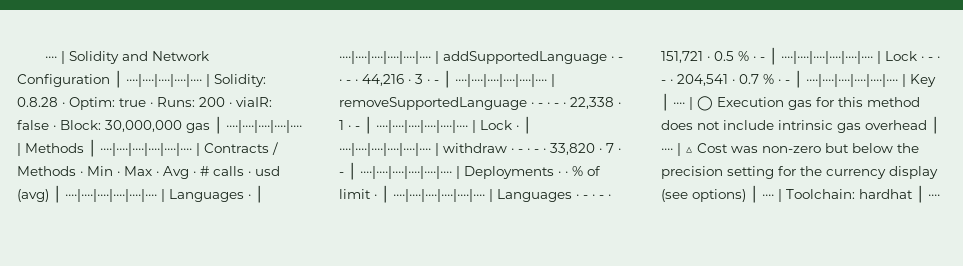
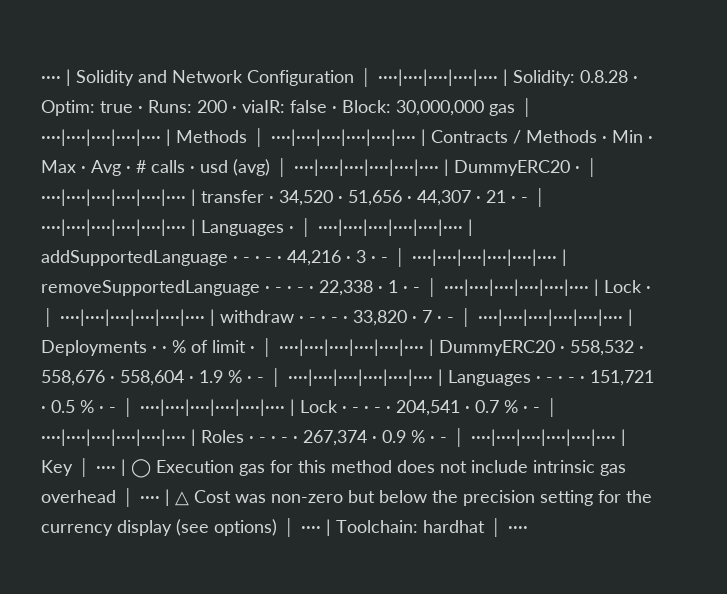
(165, 195) none -> [454,158,599,177] [41,188,547,207] [41,219,196,236] DummyERC20 · │ ····|····|····|····|····|···· | transfer · 34,520 · 51,656 · 44,307 · 21 · - │ ····|····|····|····|····|···· |
(493, 195) none -> [439,340,644,356] [41,368,443,387] DummyERC20 · 558,532 · 558,676 · 558,604 · 1.9 % · - │ ····|····|····|····|····|···· |
(906, 80) none -> [201,428,626,447] Roles · - · - · 267,374 · 0.9 % · - │ ····|····|····|····|····|···· |

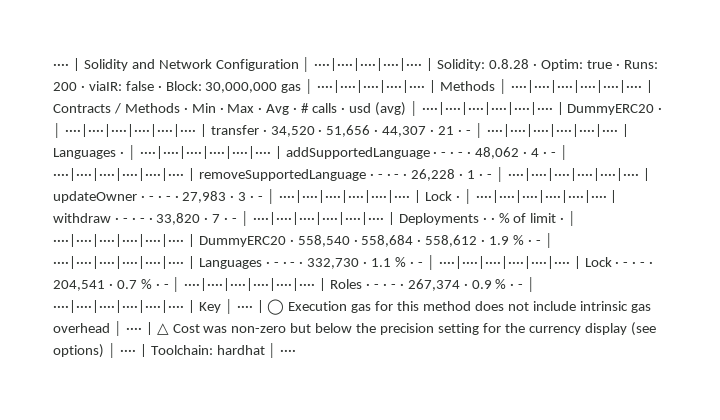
[287,250,366,266] 44,216 · 3 -> [475,147,539,159] 48,062 · 4
[319,280,373,296] 22,338 -> [411,169,456,181] 26,228
(599, 287) none -> [53,189,421,204] updateOwner · - · - · 27,983 · 3 · - │ ····|····|····|····|····|···· |
[570,340,644,356] [41,370,184,386] 558,532 · 558,676 · 558,604 -> [297,235,478,247] 558,540 · 558,684 · 558,612
[590,370,654,386] [41,400,75,413] 151,721 · 0.5 -> [307,258,392,269] 332,730 · 1.1

